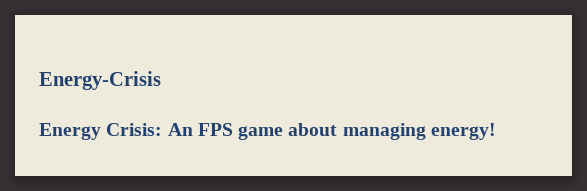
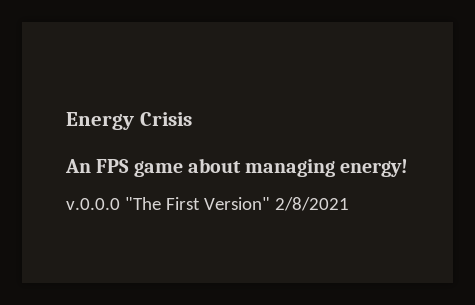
[39,71,161,90] [39,123,163,140] Energy-Crisis // Energy Crisis: -> [66,112,192,130] Energy Crisis //
(496, 131) none -> [66,197,349,211] // v.0.0.0 "The First Version" 2/8/2021

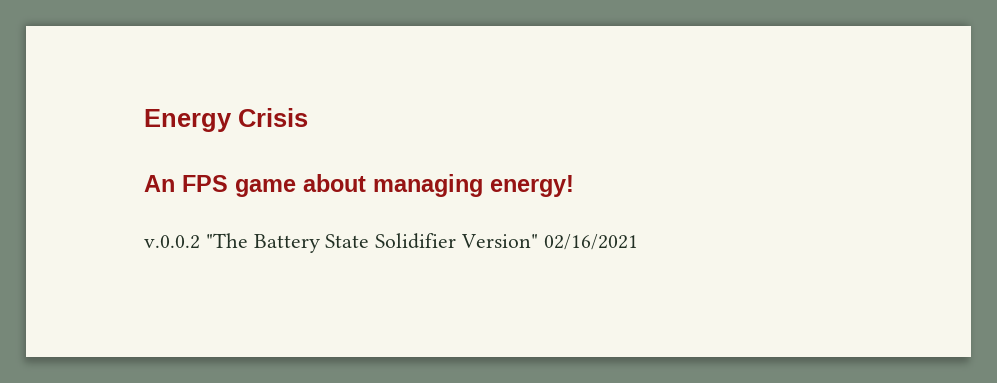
[66,197,349,211] v.0.0.0 "The First Version" 2/8/2021 -> [144,233,638,253] v.0.0.2 "The Battery State Solidifier Version" 02/16/2021

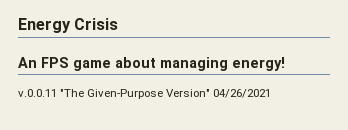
[144,233,638,253] v.0.0.2 "The Battery State Solidifier Version" 02/16/2021 -> [18,89,272,99] v.0.0.11 "The Given-Purpose Version" 04/26/2021

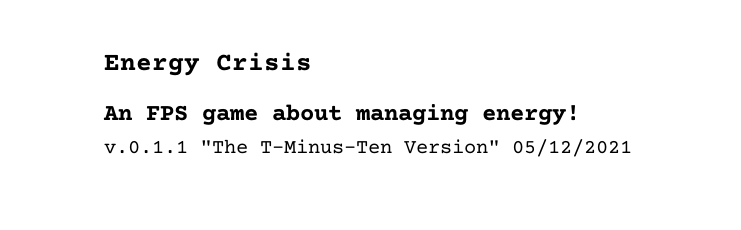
[18,89,272,99] v.0.0.11 "The Given-Purpose Version" 04/26/2021 -> [104,139,632,157] v.0.1.1 "The T-Minus-Ten Version" 05/12/2021

